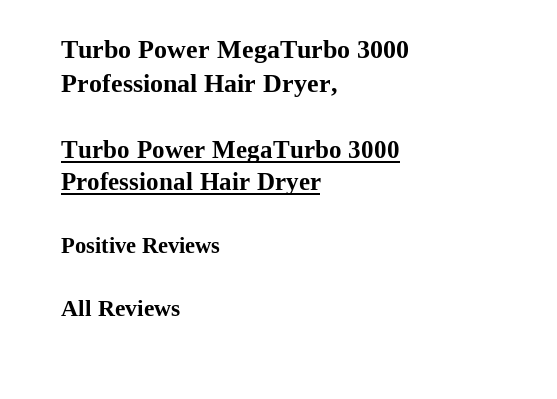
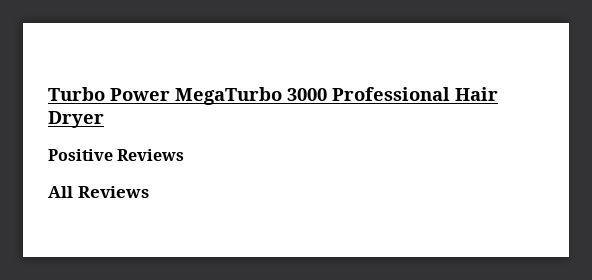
[61,40,410,63] [61,74,339,97] [61,140,401,163] [61,172,250,190] Turbo Power MegaTurbo 3000 Professional Hair Dryer, // Turbo Power MegaTurbo 3000 Professional Hair -> [48,87,498,105] Turbo Power MegaTurbo 3000 Professional Hair

